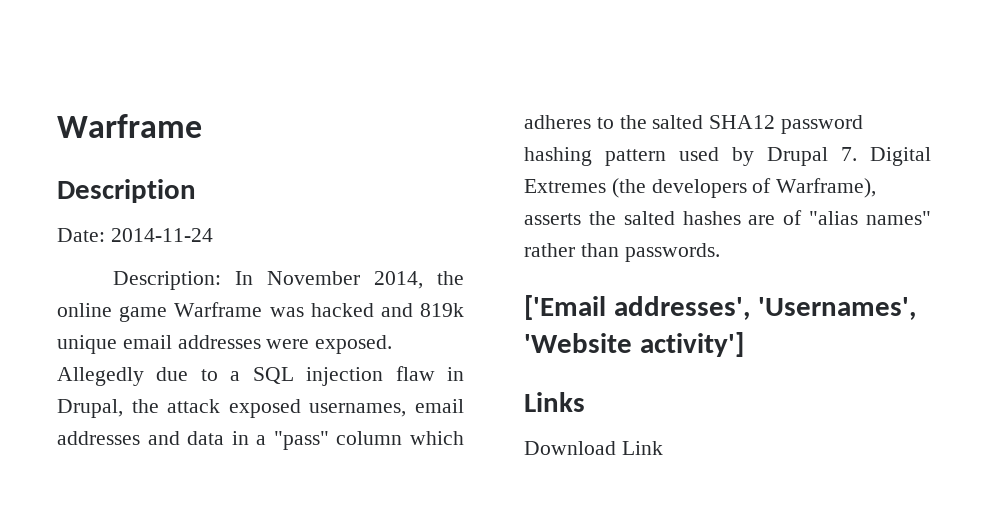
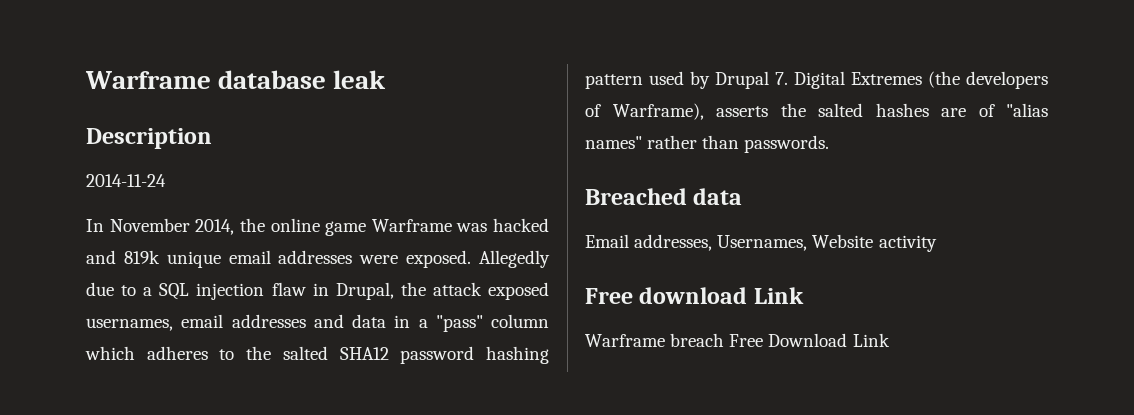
[57,114,202,138] Warframe -> [85,70,387,89] Warframe database leak
[57,228,105,242] Date: -> (212, 138) none
[112,271,221,290] Description: -> (166, 180) none
[524,295,916,320] [524,332,744,357] [524,392,585,412] ['Email addresses', 'Usernames', 'Website activity'] // Links // -> [585,188,743,205] [585,234,937,252] [585,287,804,304] [585,333,764,347] Breached data // Email addresses, Usernames, Website activity // Free download Link // Warframe breach Free

